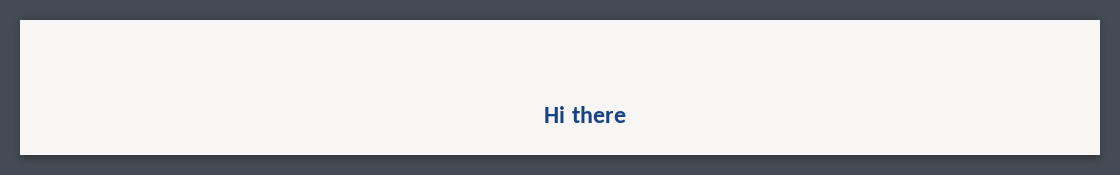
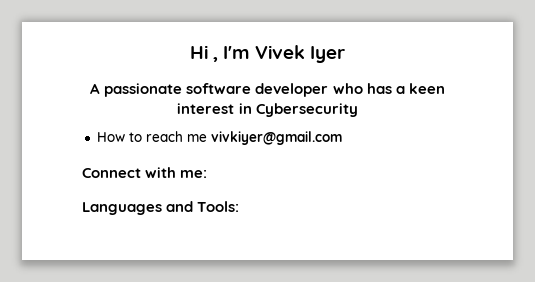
[571,106,626,123] there -> [212,45,346,63] [90,83,445,97] [177,103,358,117] [96,131,342,145] [82,167,208,178] [82,201,240,215] , I'm Vivek Iyer // A passionate software developer who has a keen interest in Cybersecurity // How to reach me vivkiyer@gmail.com // Connect with me: // Languages and Tools:

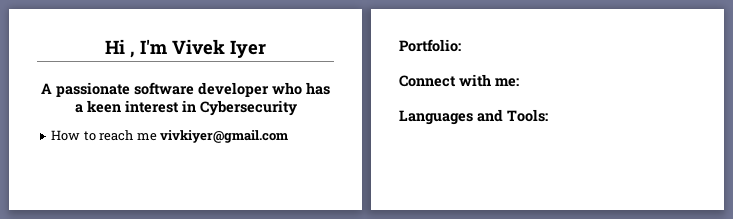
(342, 138) none -> [399,39,461,52] // Portfolio:

